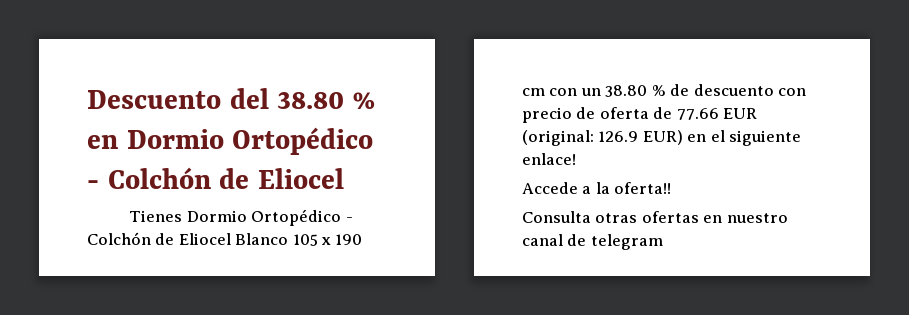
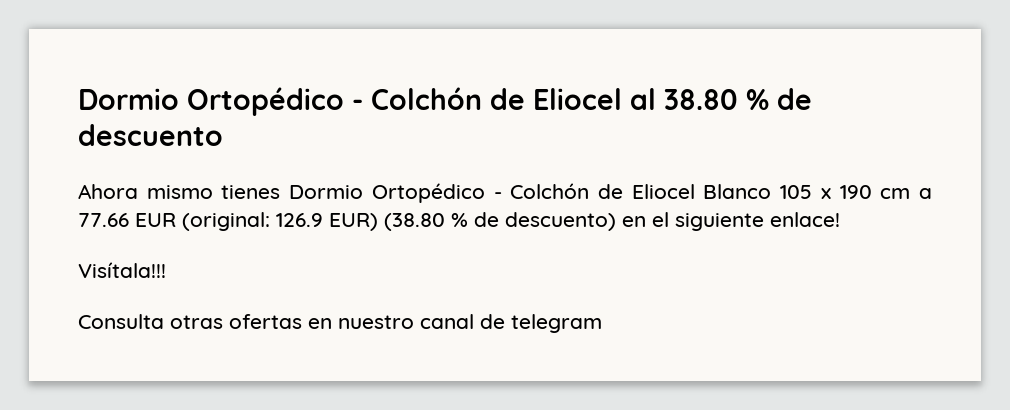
[87,88,375,109] [87,127,374,155] [87,167,344,189] [129,210,183,222] Descuento del 38.80 % en Dormio Ortopédico - Colchón de Eliocel // Tienes -> [78,87,812,116] [78,124,223,146] [78,184,281,199] Dormio Ortopédico - Colchón de Eliocel al 38.80 % de descuento // Ahora mismo tienes
[549,84,807,97] [522,107,673,123] con un 38.80 % de descuento con precio de oferta de -> [918,188,932,199] a
(683, 137) none -> [384,212,616,231] (38.80 % de descuento)
[522,182,672,194] Accede a la oferta!! -> [78,262,166,278] Visítala!!!

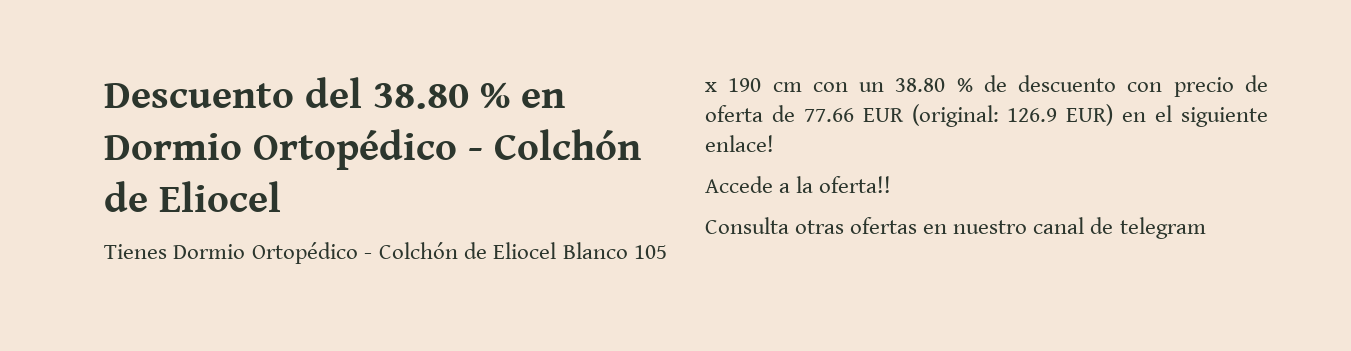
[78,87,812,116] [78,124,223,146] [78,184,281,199] Dormio Ortopédico - Colchón de Eliocel al 38.80 % de descuento // Ahora mismo tienes -> [104,77,565,109] [104,129,641,170] [104,181,281,212] [104,244,167,259] Descuento del 38.80 % en Dormio Ortopédico - Colchón de Eliocel // Tienes
[918,188,932,199] a -> [812,75,1268,97] [705,105,795,122] con un 38.80 % de descuento con precio de oferta de
[384,212,616,231] (38.80 % de descuento) -> (1114, 115) none
[78,262,166,278] Visítala!!! -> [705,176,892,193] Accede a la oferta!!

